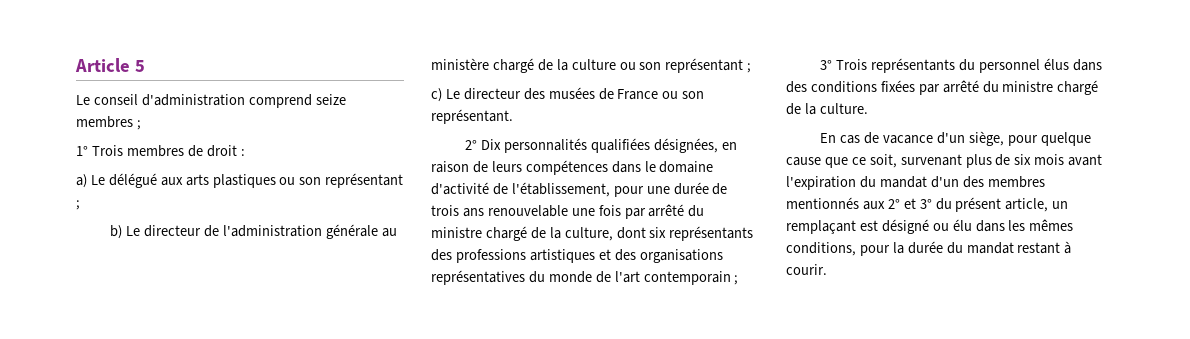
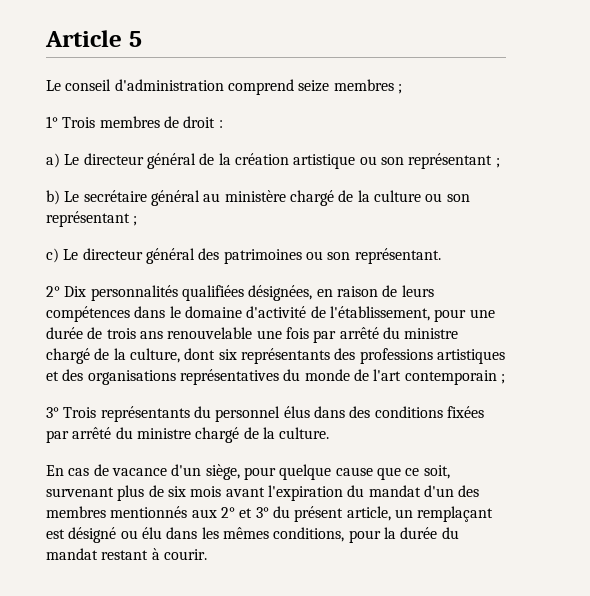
[108,173,276,188] délégué aux arts plastiques -> [83,153,356,169] directeur général de la création artistique
[143,224,378,239] directeur de l'administration générale -> [83,190,200,206] secrétaire général
[523,87,659,100] des musées de France -> [145,248,302,264] général des patrimoines

